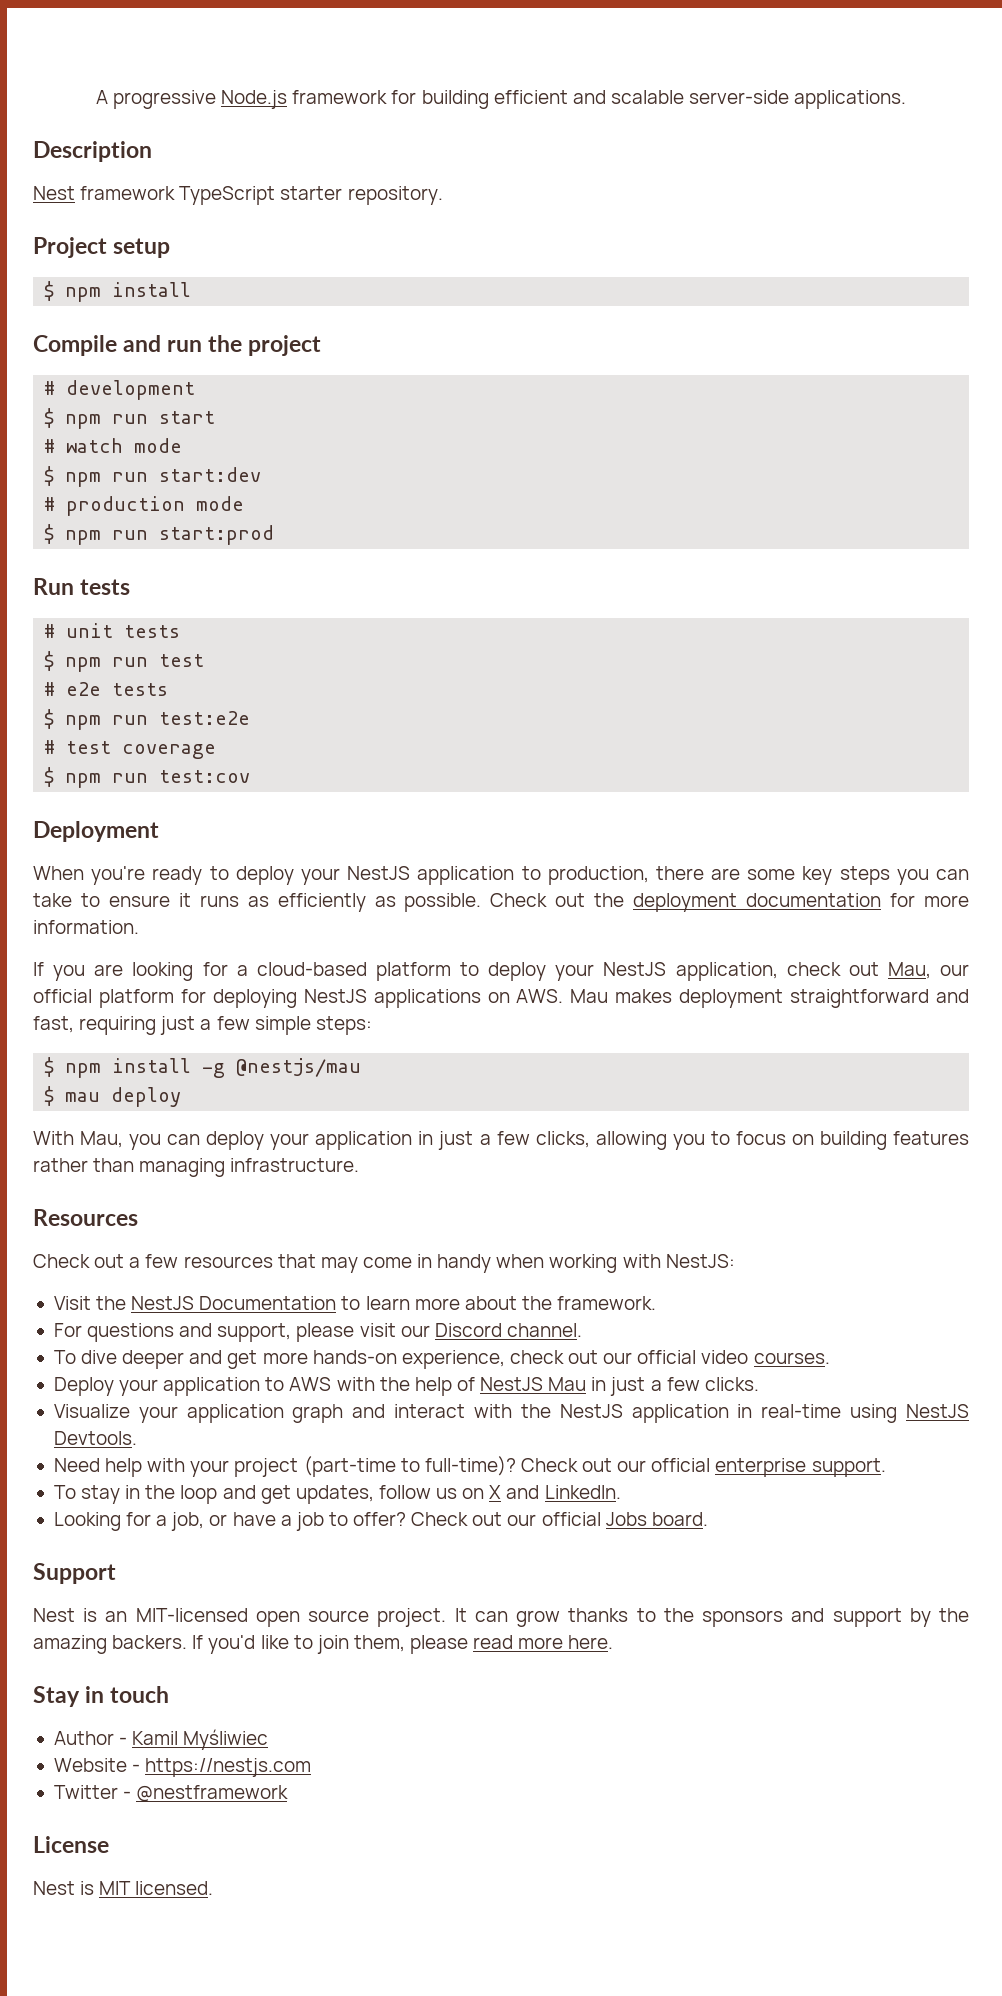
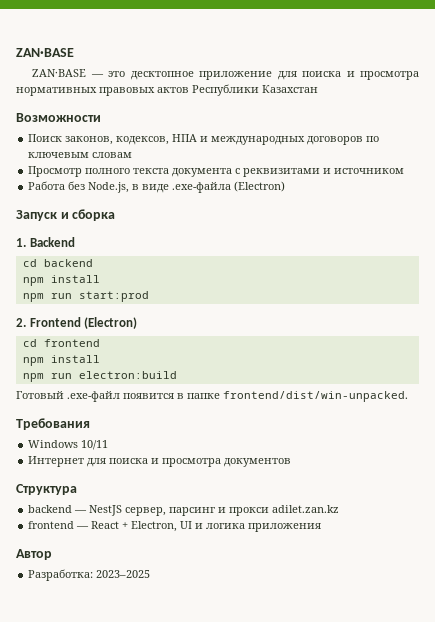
[95,90,907,109] [33,141,152,162] [33,186,443,205] [33,237,171,258] [44,281,192,302] [33,335,322,356] [44,380,196,400] [44,408,216,429] [44,438,183,453] [44,466,262,487] [44,496,245,516] [44,524,275,545] [33,578,131,595] [44,623,181,638] [44,651,205,672] [44,682,169,696] [44,709,251,730] [44,740,217,759] [44,767,251,788] [33,821,159,842] [33,866,969,885] [33,893,969,912] [33,920,139,934] [33,962,969,981] [33,989,969,1008] [33,1016,372,1035] [44,1057,362,1078] [44,1086,182,1107] [33,1131,969,1150] [33,1158,360,1177] [33,1209,138,1226] [33,1254,735,1273] [53,1296,657,1310] [53,1323,582,1342] [53,1350,830,1369] [53,1377,759,1396] [53,1404,969,1423] [53,1431,137,1445] [53,1456,886,1477] [53,1485,621,1504] [53,1512,708,1531] [33,1563,116,1584] [33,1608,970,1627] [33,1635,614,1654] [33,1686,170,1707] [53,1729,269,1750] [53,1758,312,1777] [53,1785,289,1802] [33,1836,109,1853] [33,1881,214,1895] A progressive Node.js framework for building efficient and scalable server-side applications. // Description // Nest framework TypeScript starter repository. // Project setup // $ npm install // Compile and run the project // # development // $ npm run start // # watch mode // $ npm run start:dev // # production mode // $ npm run start:prod // Run tests // # unit tests // $ npm run test // # e2e tests // $ npm run test:e2e // # test coverage // $ npm run test:cov // Deployment // When you're ready to deploy your NestJS application to production, there are some key steps you can take to ensure it runs as efficiently as possible. Check out the deployment documentation for more information. // If you are looking for a cloud-based platform to deploy your NestJS application, check out Mau, our official platform for deploying NestJS applications on AWS. Mau makes deployment straightforward and fast, requiring just a few simple steps: // $ npm install -g @nestjs/mau // $ mau deploy // With Mau, you can deploy your application in just a few clicks, allowing you to focus on building features rather than managing infrastructure. // Resources // Check out a few resources that may come in handy when working with NestJS: // Visit the NestJS Documentation to learn more about the framework. // For questions and support, please visit our Discord channel. // To dive deeper and get more hands-on experience, check out our official video courses. // Deploy your application to AWS with the help of NestJS Mau in just a few clicks. // Visualize your application graph and interact with the NestJS application in real-time using NestJS Devtools. // Need help with your project (part-time to full-time)? Check out our official enterprise support. // To stay in the loop and get updates, follow us on X and LinkedIn. // Looking for a job, or have a job to offer? Check out our official Jobs board. // Support // Nest is an MIT-licensed open source project. It can grow thanks to the sponsors and support by the amazing backers. If you'd like to join them, please read more here. // Stay in touch // Author - Kamil Myśliwiec // Website - https://nestjs.com // Twitter - @nestframework // License // Nest is MIT licensed. -> [16,48,74,57] [32,69,419,80] [16,84,318,96] [16,113,101,122] [28,134,380,145] [28,152,133,158] [28,166,405,177] [28,181,286,193] [16,209,116,221] [16,237,75,247] [22,259,93,267] [22,275,100,286] [22,291,149,302] [16,317,138,329] [22,339,100,347] [22,355,100,366] [22,371,177,382] [16,391,408,402] [16,418,90,430] [28,440,109,450] [28,456,292,467] [16,484,77,495] [28,505,340,516] [28,521,322,532] [16,549,52,560] [28,569,151,581] ZAN·BASE // ZAN·BASE — это десктопное приложение для поиска и просмотра нормативных правовых актов Республики Казахстан // Возможности // Поиск законов, кодексов, НПА и международных договоров по ключевым словам // Просмотр полного текста документа с реквизитами и источником // Работа без Node.js, в виде .exe-файла (Electron) // Запуск и сборка // 1. Backend // cd backend // npm install // npm run start:prod // 2. Frontend (Electron) // cd frontend // npm install // npm run electron:build // Готовый .exe-файл появится в папке frontend/dist/win-unpacked. // Требования // Windows 10/11 // Интернет для поиска и просмотра документов // Структура // backend — NestJS сервер, парсинг и прокси adilet.zan.kz // frontend — React + Electron, UI и логика приложения // Автор // Разработка: 2023–2025

